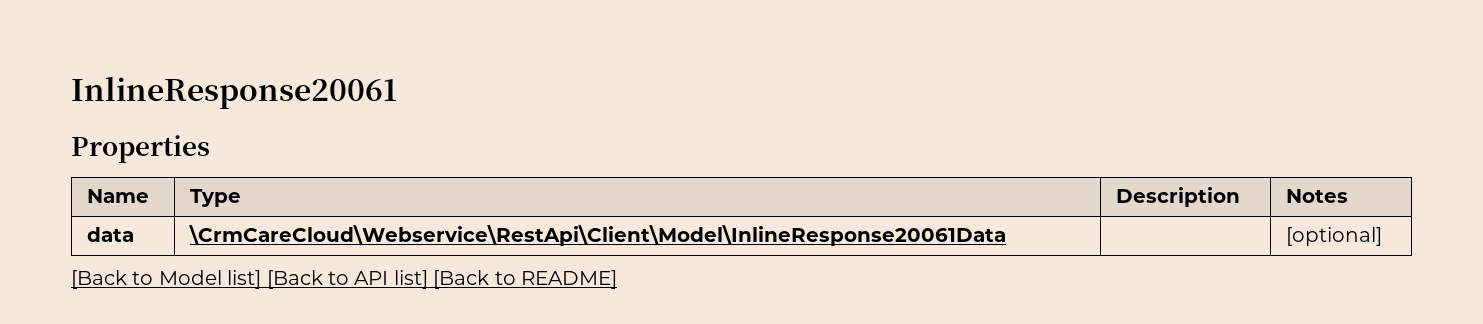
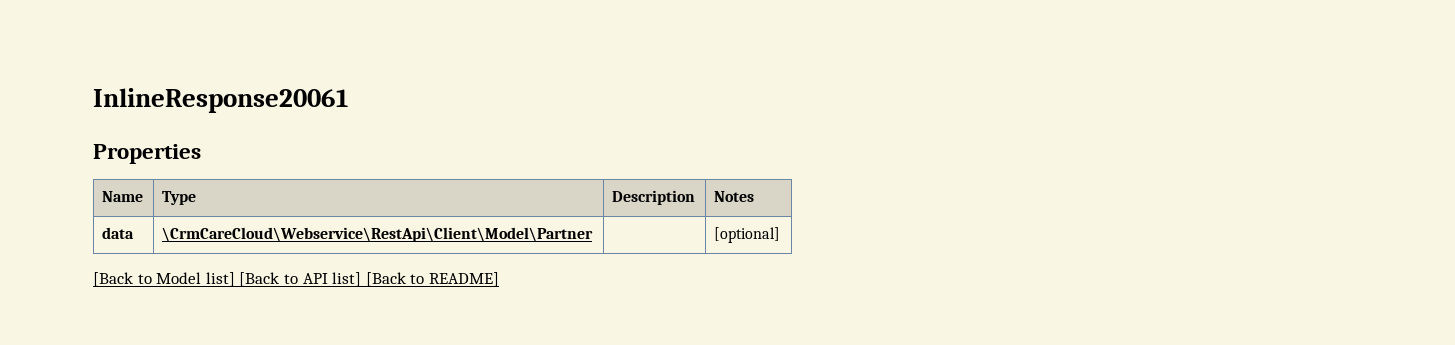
[188,225,1006,246] \CrmCareCloud\Webservice\RestApi\Client\Model\InlineResponse20061Data -> [162,227,594,242] \CrmCareCloud\Webservice\RestApi\Client\Model\Partner

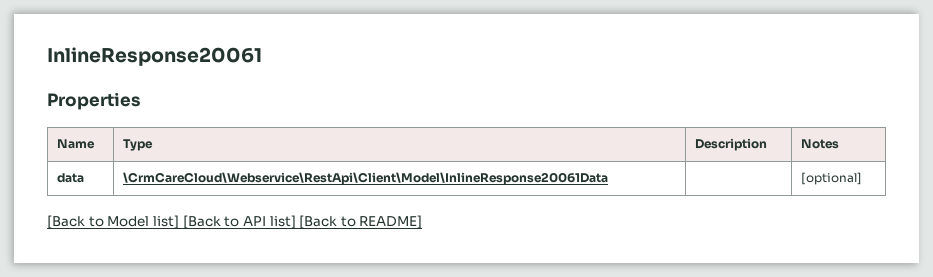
[162,227,594,242] \CrmCareCloud\Webservice\RestApi\Client\Model\Partner -> [123,172,609,185] \CrmCareCloud\Webservice\RestApi\Client\Model\InlineResponse20061Data

